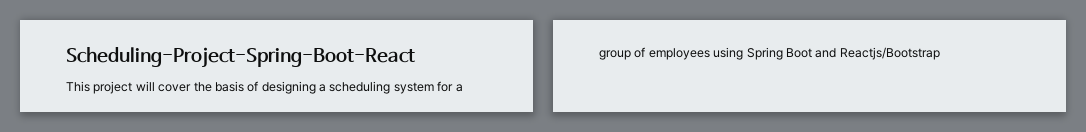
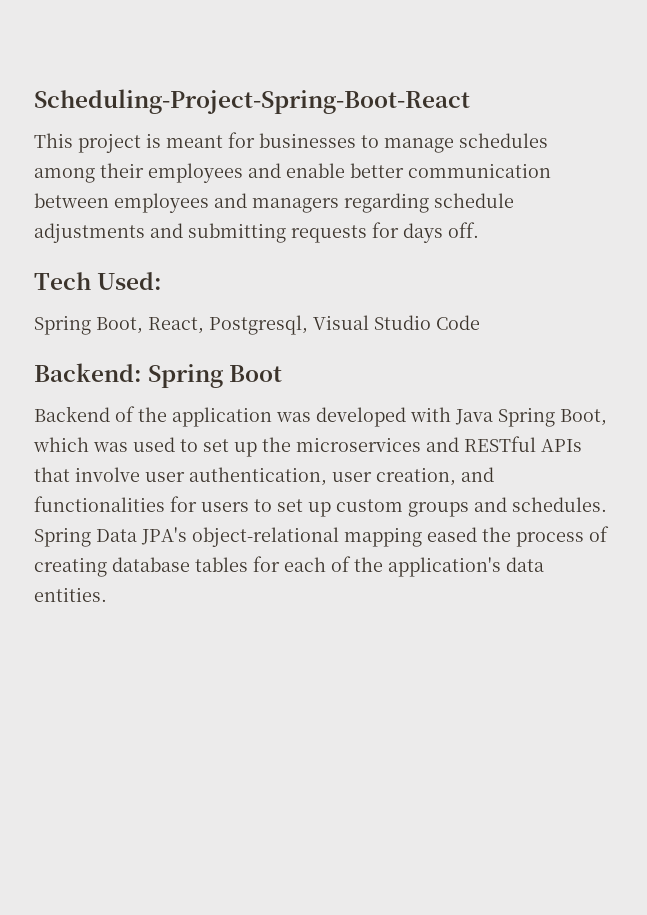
[135,81,463,94] [599,47,940,60] will cover the basis of designing a scheduling system for a group of employees using Spring Boot and Reactjs/Bootstrap -> [146,132,548,153] [34,163,551,183] [34,193,514,213] [34,222,479,243] [34,272,163,290] [34,315,480,335] [34,363,283,388] [34,406,607,427] [33,436,582,457] [34,467,494,486] [34,496,607,517] [34,526,609,547] [34,556,544,577] [34,587,107,602] is meant for businesses to manage schedules among their employees and enable better communication between employees and managers regarding schedule adjustments and submitting requests for days off. // Tech Used: // Spring Boot, React, Postgresql, Visual Studio Code // Backend: Spring Boot // Backend of the application was developed with Java Spring Boot, which was used to set up the microservices and RESTful APIs that involve user authentication, user creation, and functionalities for users to set up custom groups and schedules. Spring Data JPA's object-relational mapping eased the process of creating database tables for each of the application's data entities.

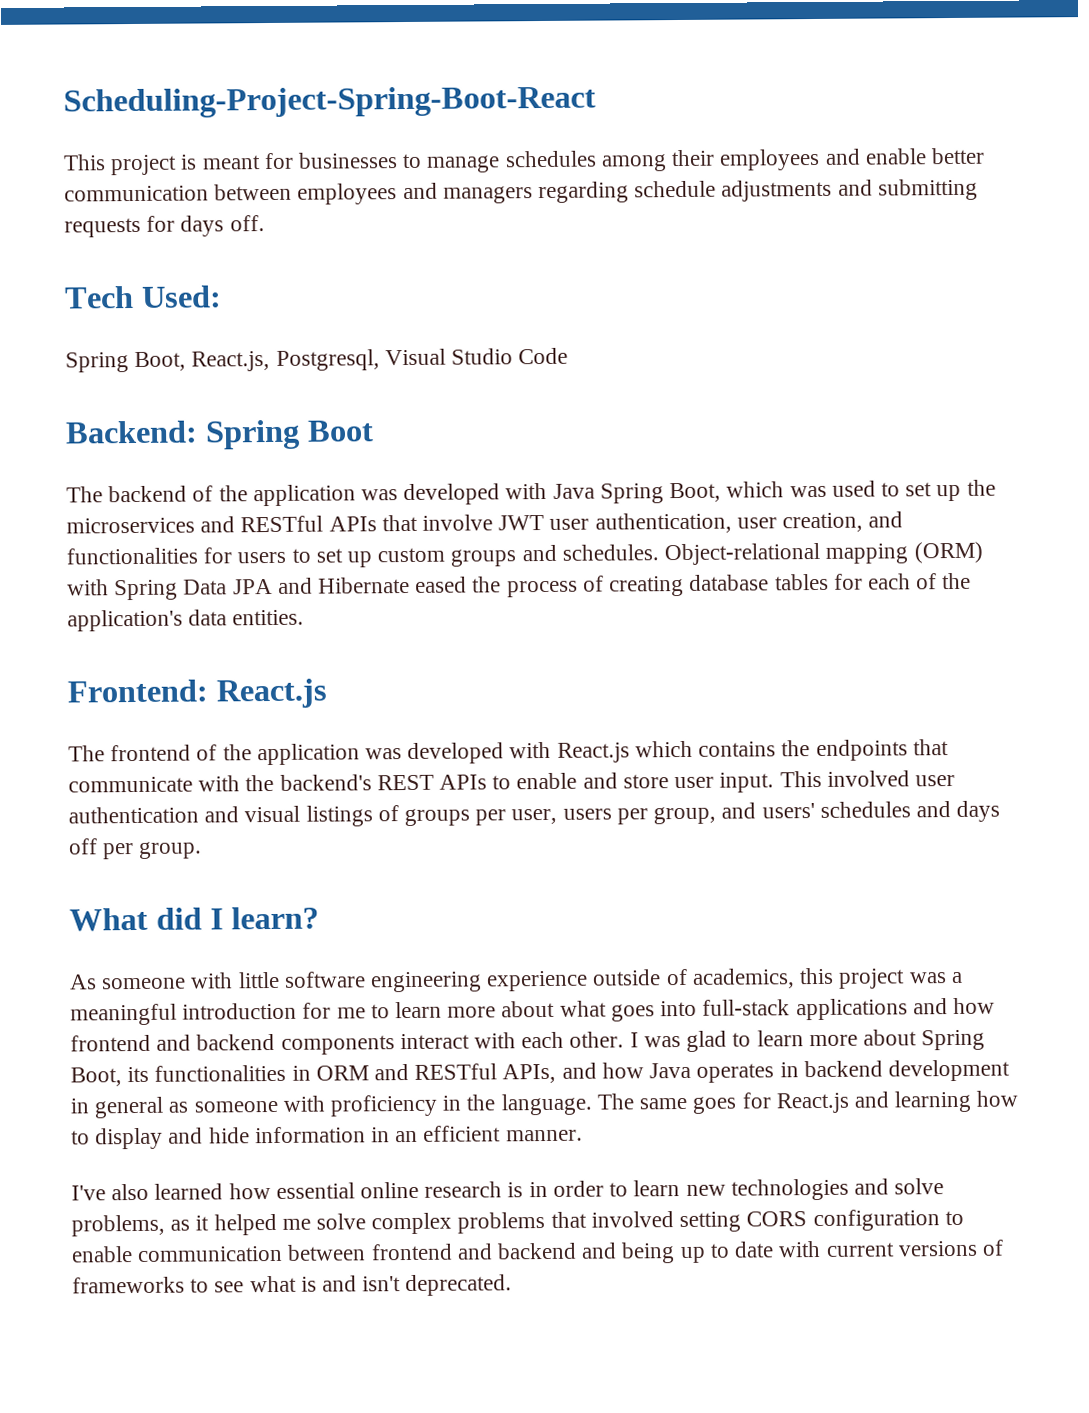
[148,317,204,334] React, -> [191,350,271,372] React.js,
[34,406,110,422] Backend -> [66,485,188,503] The backend
(140, 474) none -> [498,514,545,531] JWT
[34,527,422,547] Spring Data JPA's object-relational mapping -> [664,541,983,566] [67,576,411,601] Object-relational mapping (ORM) with Spring Data JPA and Hibernate
(107, 594) none -> [67,678,328,709] [68,739,949,766] [68,770,955,793] [68,800,1001,827] [68,838,203,860] [69,906,320,932] [69,967,963,993] [70,997,995,1026] [70,1029,986,1055] [70,1059,1010,1087] [70,1090,1019,1119] [71,1125,583,1150] [71,1178,945,1201] [71,1209,964,1237] [71,1239,1004,1264] [72,1274,513,1297] // Frontend: React.js // The frontend of the application was developed with React.js which contains the endpoints that communicate with the backend's REST APIs to enable and store user input. This involved user authentication and visual listings of groups per user, users per group, and users' schedules and days off per group. // What did I learn? // As someone with little software engineering experience outside of academics, this project was a meaningful introduction for me to learn more about what goes into full-stack applications and how frontend and backend components interact with each other. I was glad to learn more about Spring Boot, its functionalities in ORM and RESTful APIs, and how Java operates in backend development in general as someone with proficiency in the language. The same goes for React.js and learning how to display and hide information in an efficient manner. // I've also learned how essential online research is in order to learn new technologies and solve problems, as it helped me solve complex problems that involved setting CORS configuration to enable communication between frontend and backend and being up to date with current versions of frameworks to see what is and isn't deprecated.

